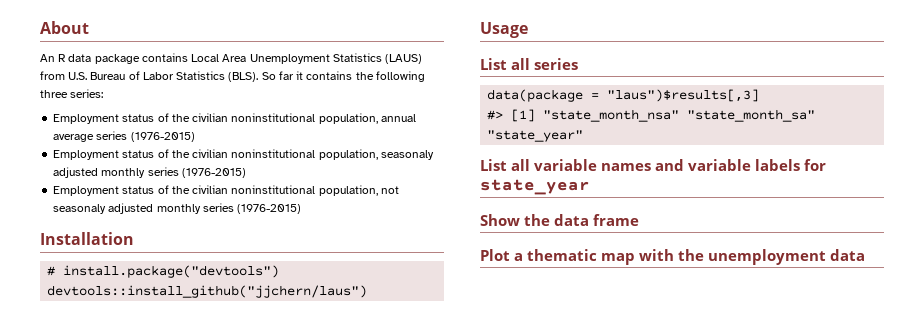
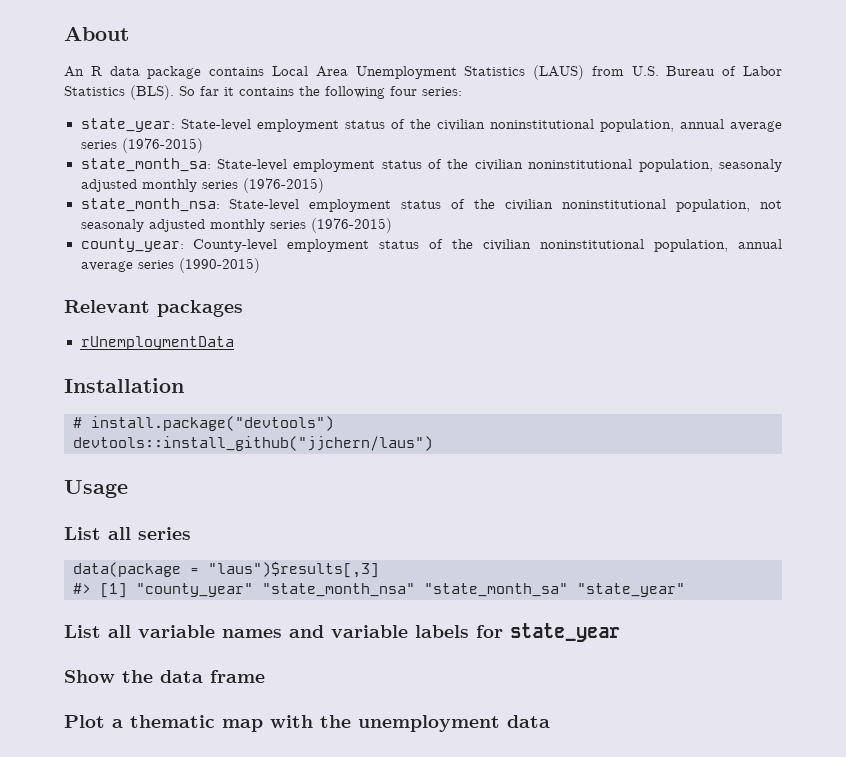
[40,90,68,98] three -> [390,86,417,96] four
[53,114,120,124] Employment -> [80,118,339,132] state_year: State-level employment
[53,150,120,160] Employment -> [80,158,376,172] state_month_sa: State-level employment
[53,186,120,196] Employment -> [80,198,392,212] state_month_nsa: State-level employment
(302, 209) none -> [80,238,783,252] [80,258,260,273] [64,300,243,317] [80,336,234,350] // county_year: County-level employment status of the civilian noninstitutional population, annual average series (1990-2015) // Relevant packages // rUnemploymentData
(536, 115) none -> [136,583,253,597] "county_year"

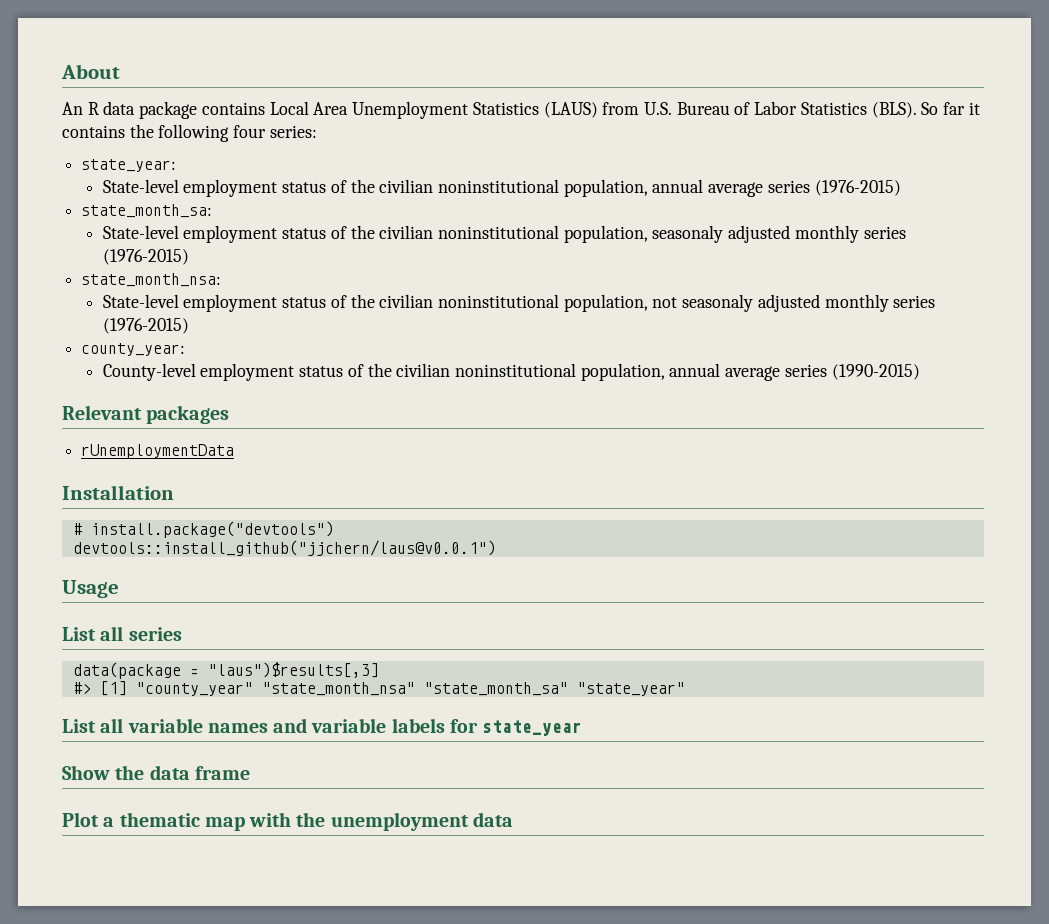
(175, 125) none -> (177, 165) //
(211, 165) none -> (213, 211) //
(220, 205) none -> (222, 280) //
(184, 245) none -> (186, 349) //
[73,436,433,451] devtools::install_github("jjchern/laus") -> [72,540,496,556] devtools::install_github("jjchern/laus@v0.0.1")

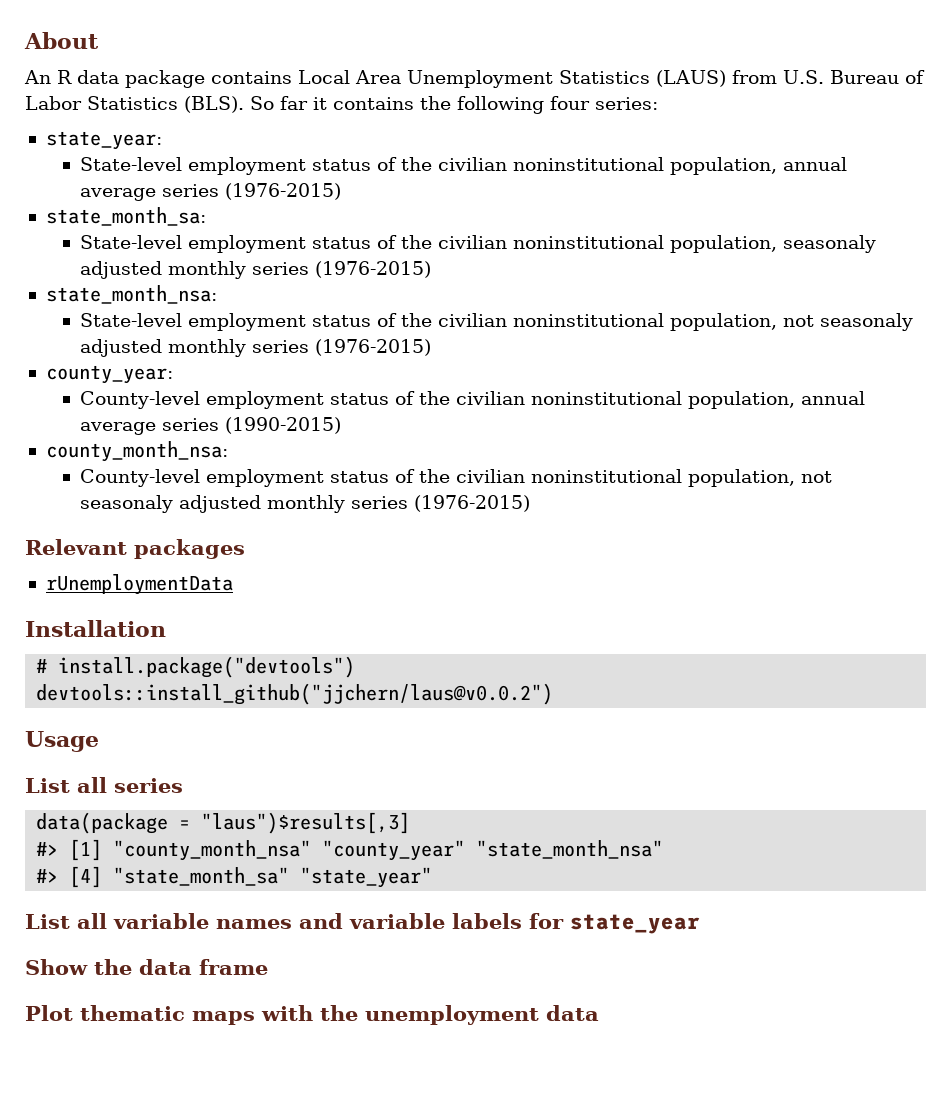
(920, 372) none -> [45,441,228,462] [80,469,833,487] [80,495,531,513] // county_month_nsa: // County-level employment status of the civilian noninstitutional population, not seasonaly adjusted monthly series (1976-2015)
[72,540,496,556] devtools::install_github("jjchern/laus@v0.0.1") -> [36,683,554,705] devtools::install_github("jjchern/laus@v0.0.2")
(127, 688) none -> [113,840,312,861] "county_month_nsa"
(415, 689) none -> [36,866,103,888] // #> [4]
[103,812,245,831] a thematic map -> [80,1005,255,1025] thematic maps

